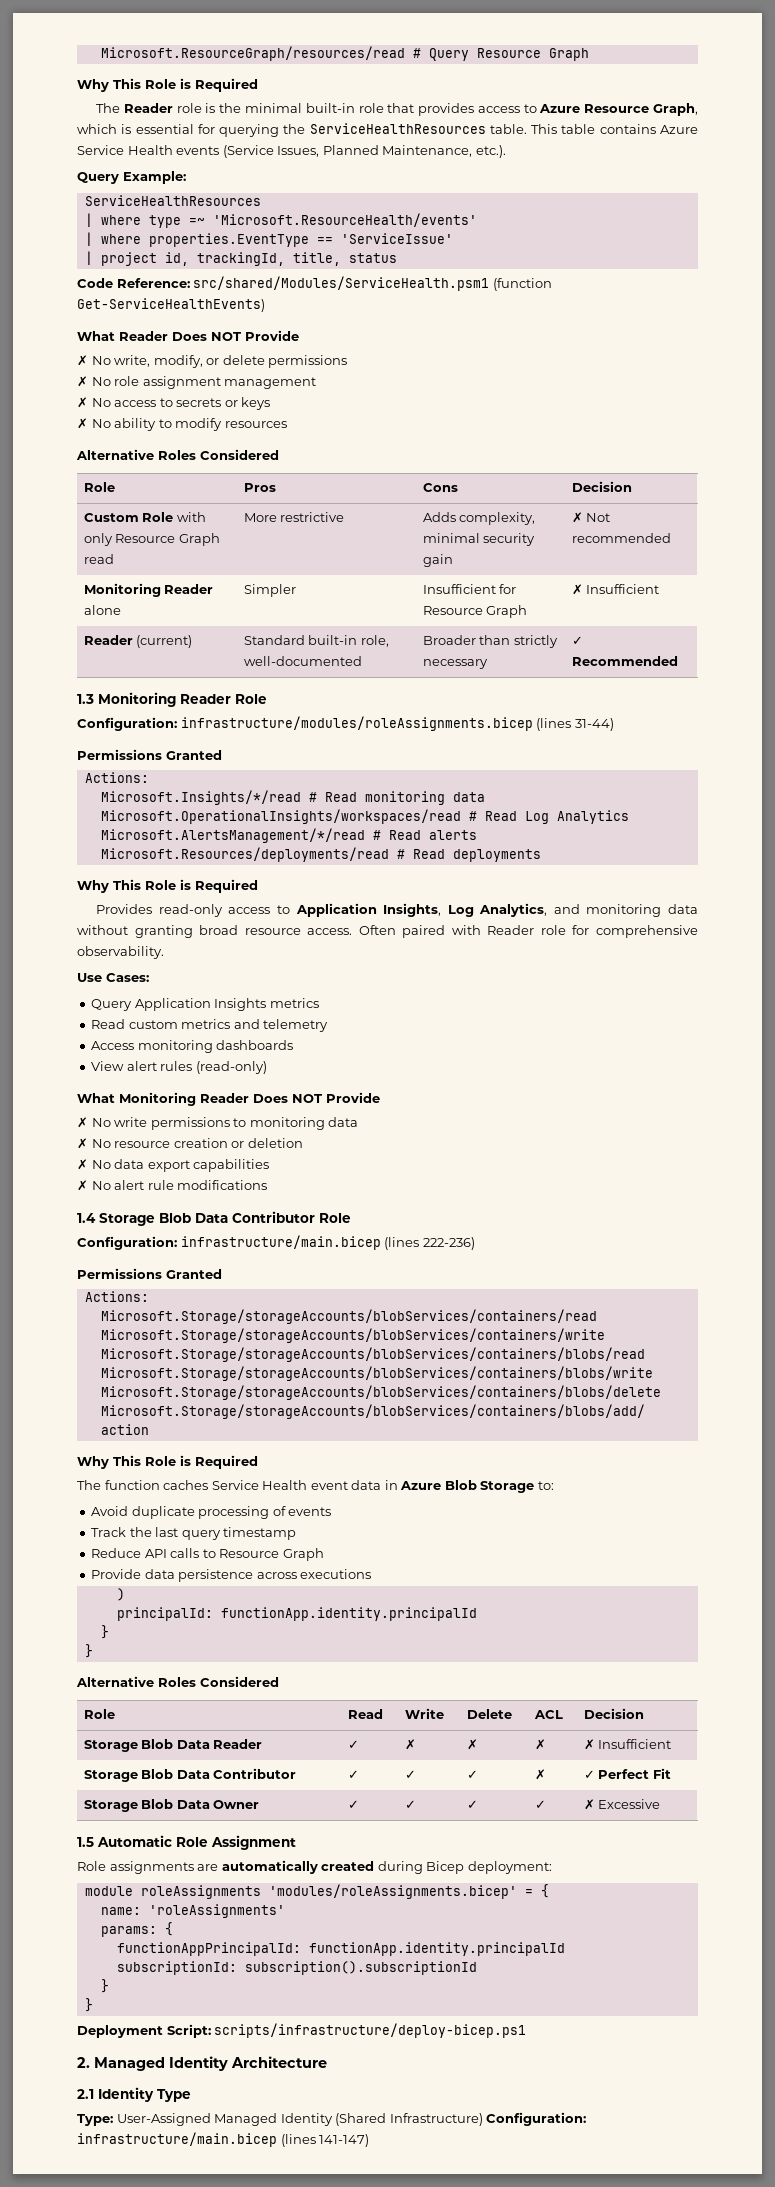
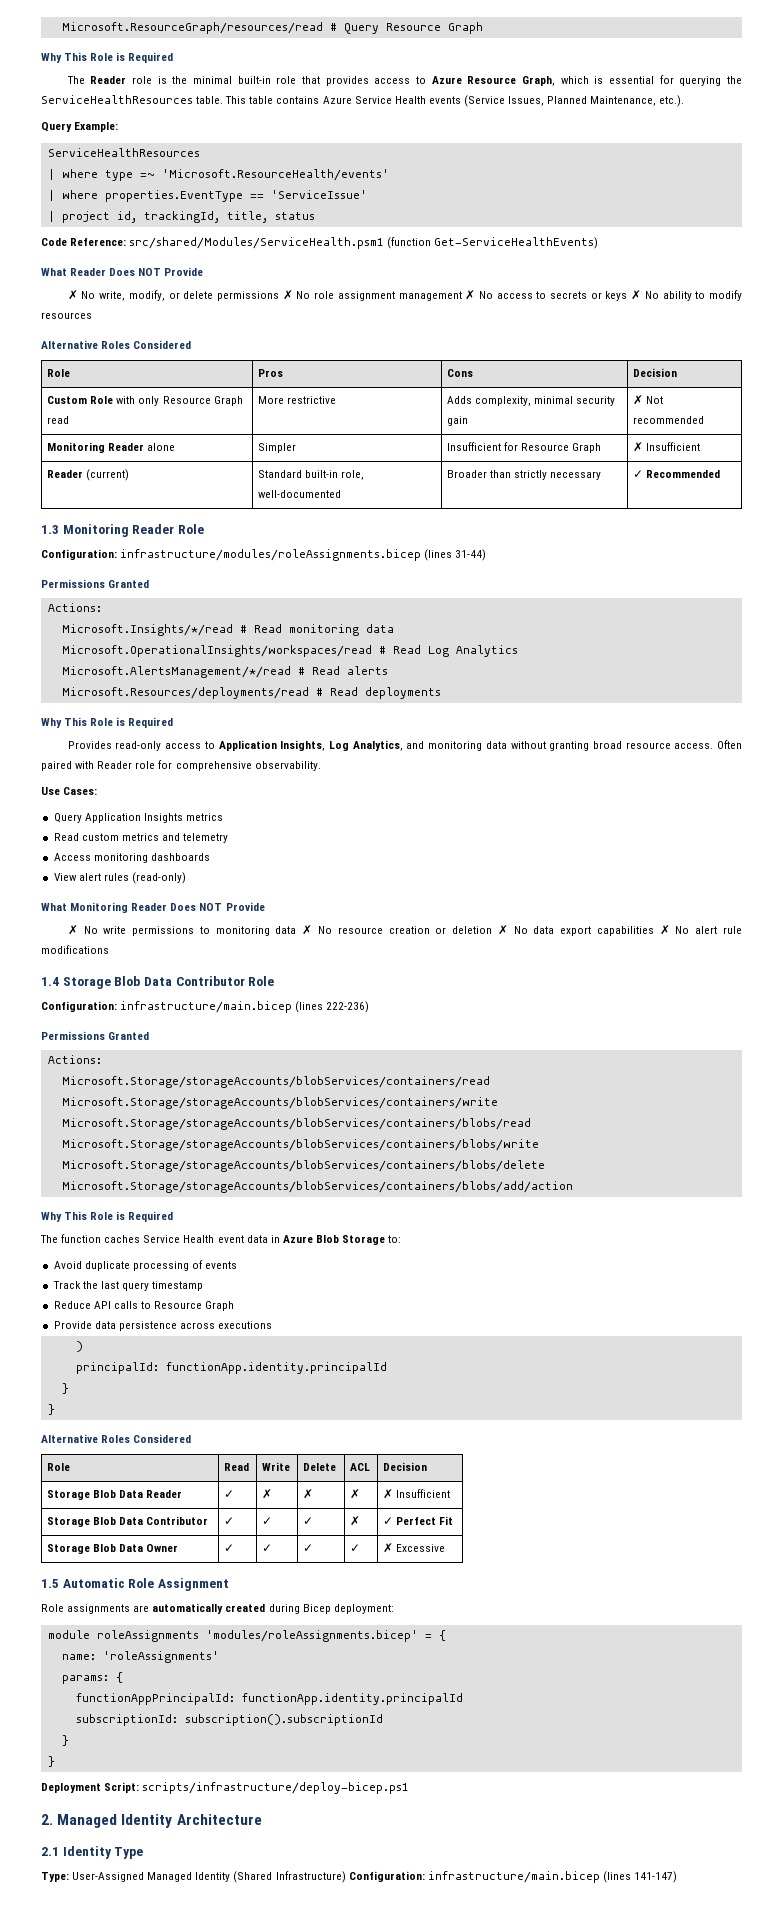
(348, 361) // -> (280, 296) none
(317, 383) // -> (462, 296) none
(271, 403) // -> (628, 296) none
(359, 1122) // -> (297, 930) none
(303, 1143) // -> (493, 930) none
(270, 1165) // -> (654, 931) none

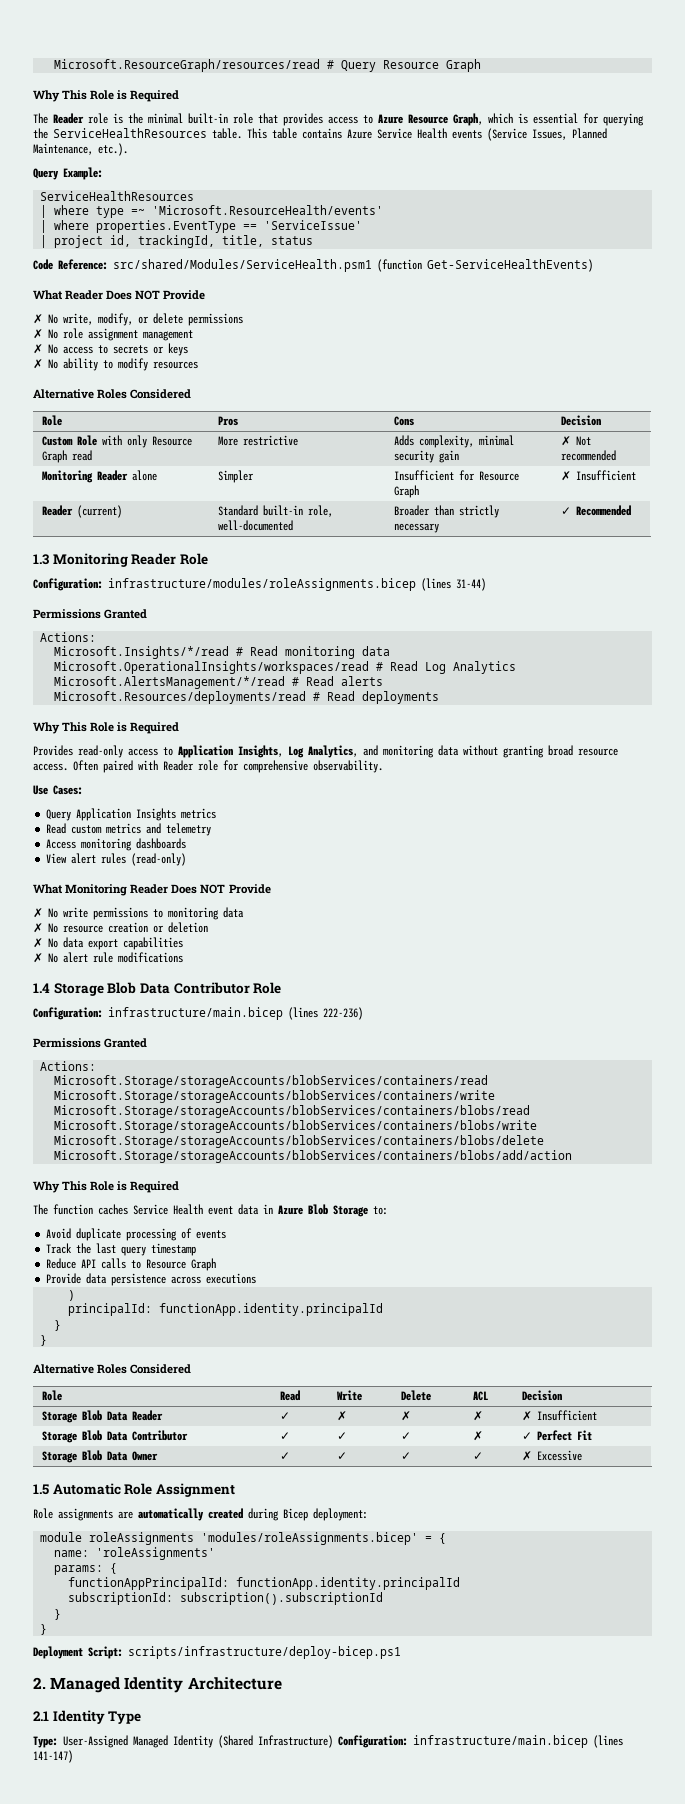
(280, 296) none -> (243, 319) //
(462, 296) none -> (193, 335) //
(628, 296) none -> (188, 349) //
(297, 930) none -> (244, 912) //
(493, 930) none -> (208, 927) //
(654, 931) none -> (183, 943) //

